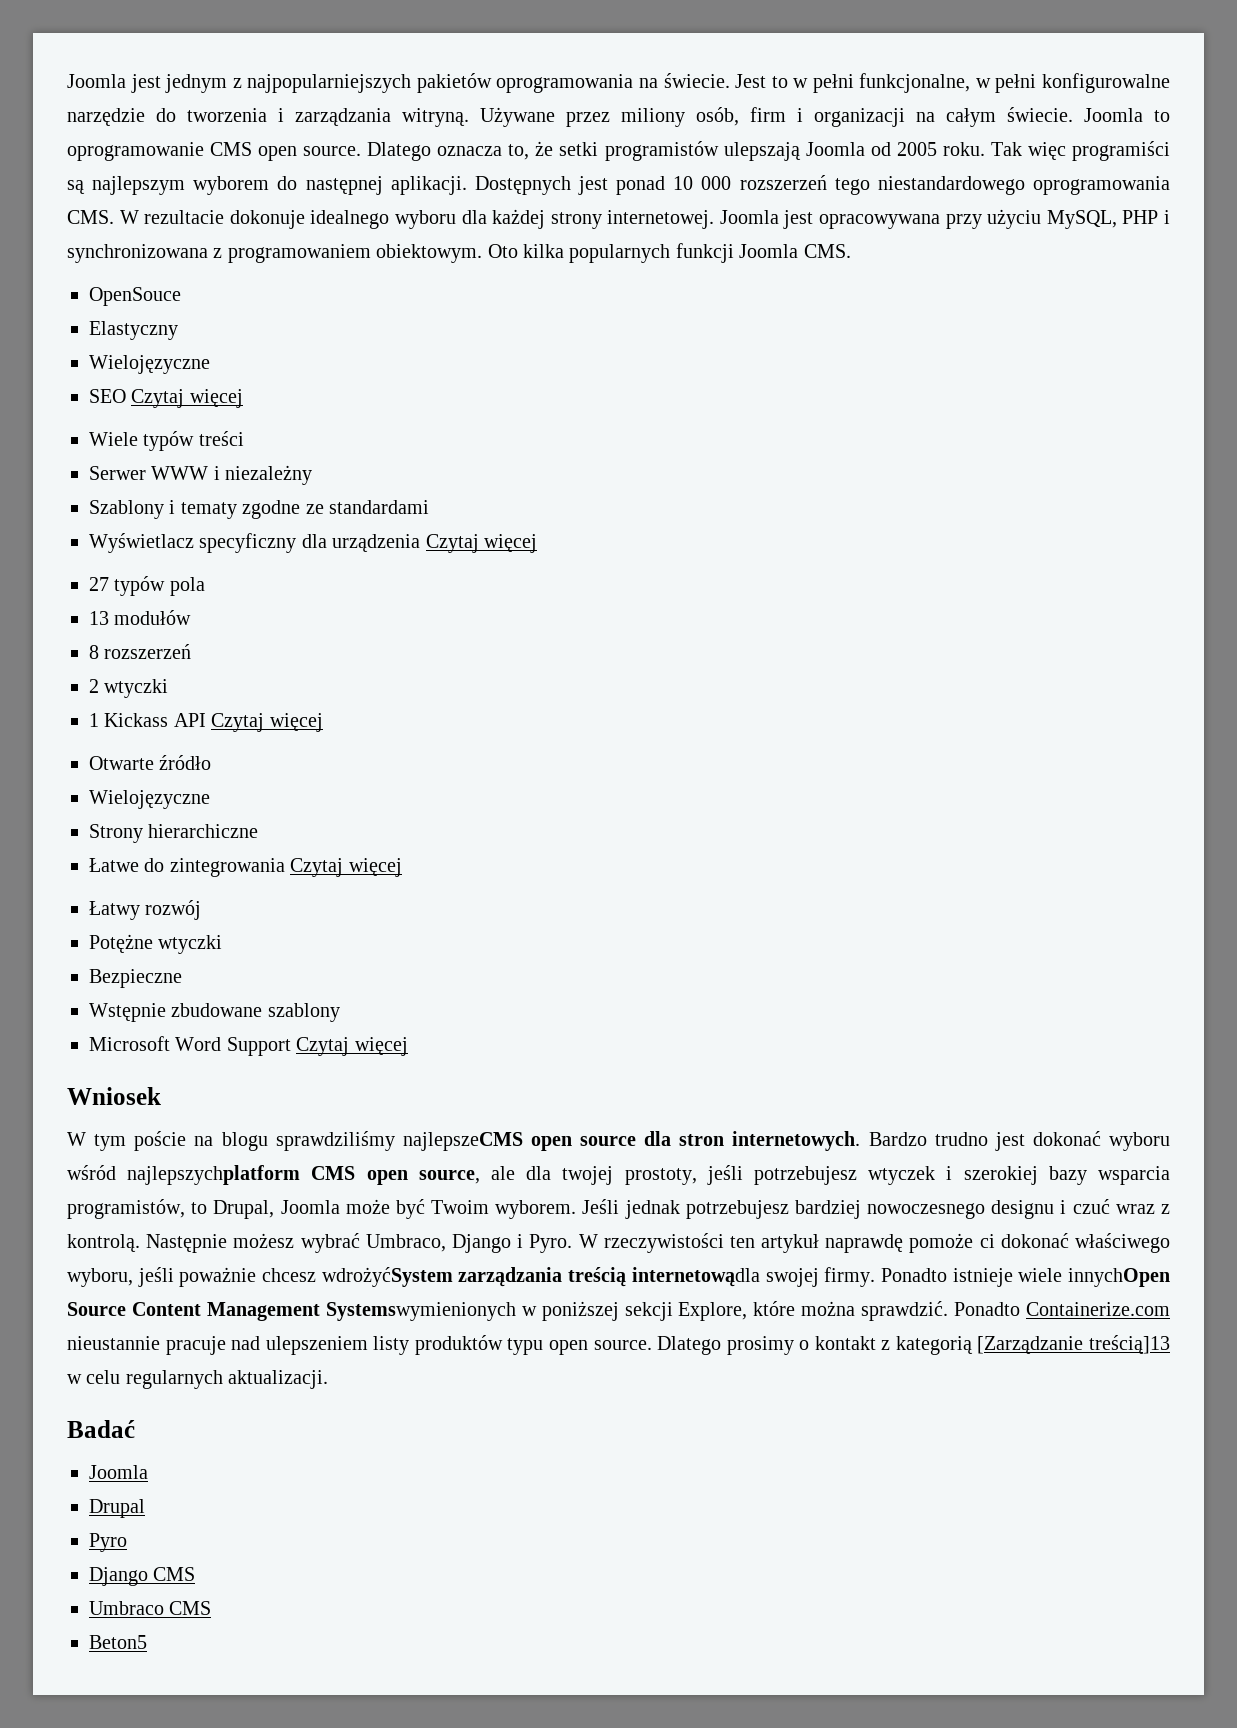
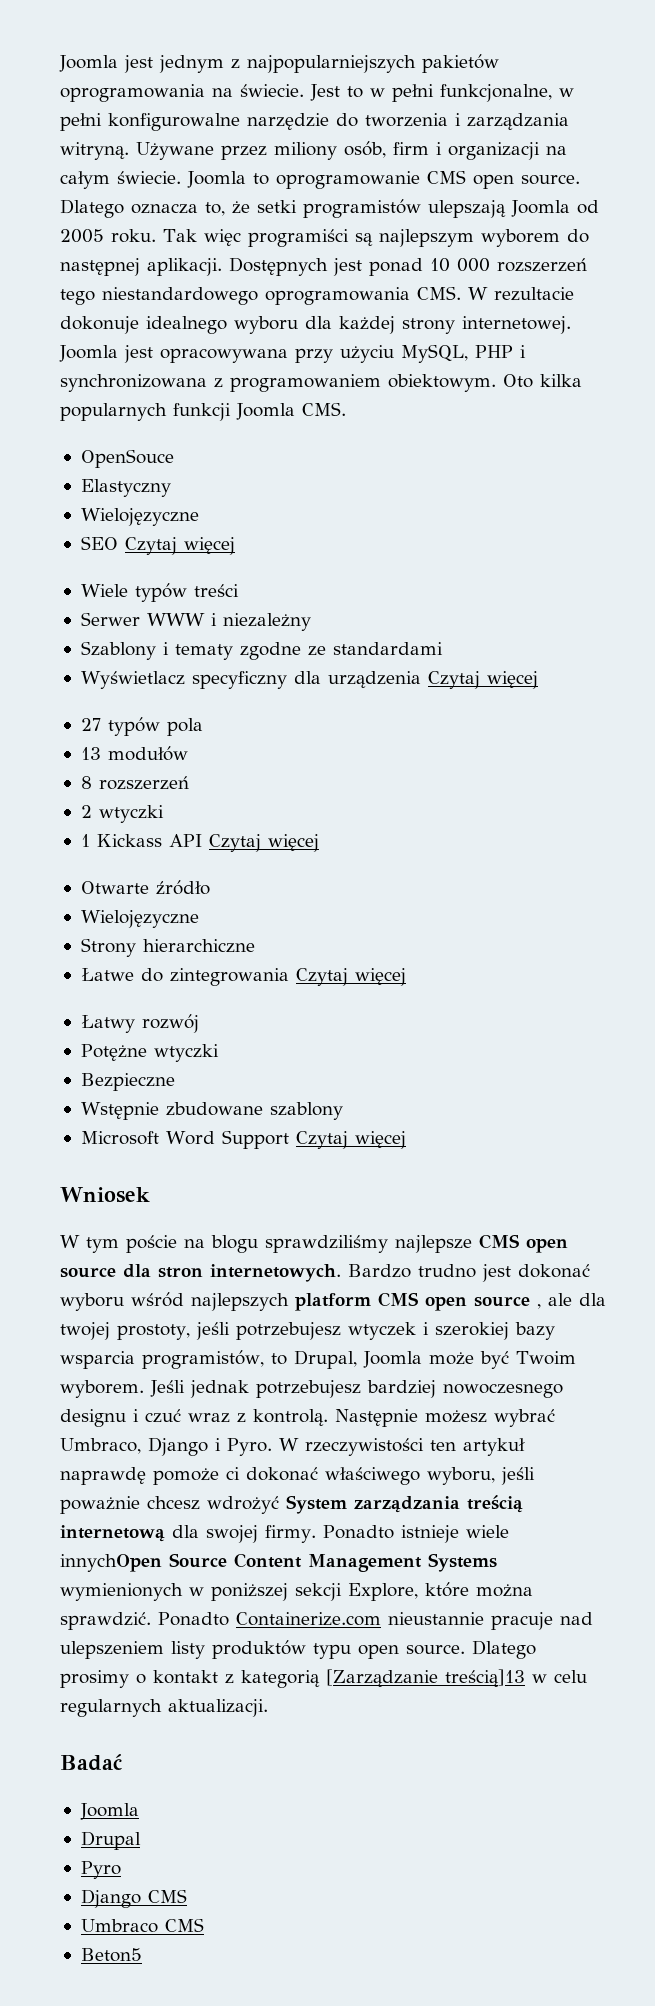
[402,1132,523,1151] najlepszeCMS -> [395,1234,520,1253] najlepsze CMS
[127,1165,480,1185] najlepszychplatform CMS open source, -> [191,1292,541,1311] najlepszych platform CMS open source ,
[321,1267,760,1287] wdrożyćSystem zarządzania treścią internetowądla -> [207,1495,523,1514] [60,1525,199,1542] wdrożyć System zarządzania treścią internetową dla
[325,1302,516,1321] Systemswymienionych -> [428,1553,497,1572] [60,1583,183,1601] Systems wymienionych

